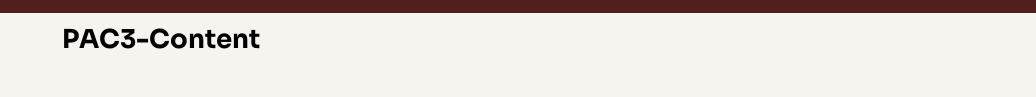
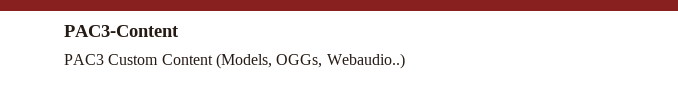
(260, 38) none -> [64,53,405,69] // PAC3 Custom Content (Models, OGGs, Webaudio..)

